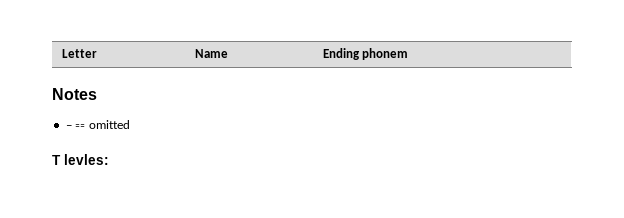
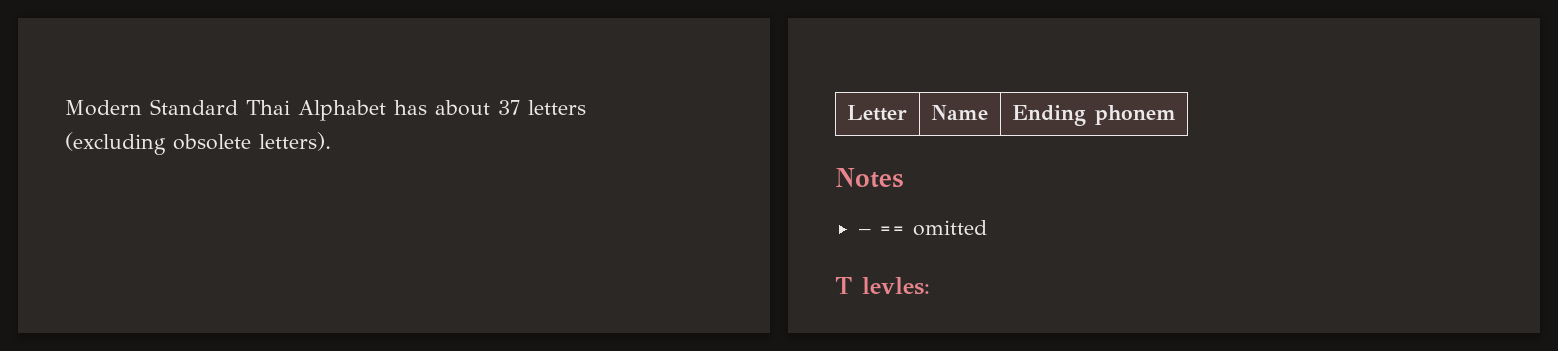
(61, 53) none -> [65,99,586,121] [65,132,331,155] Modern Standard Thai Alphabet has about 37 letters (excluding obsolete letters). //

